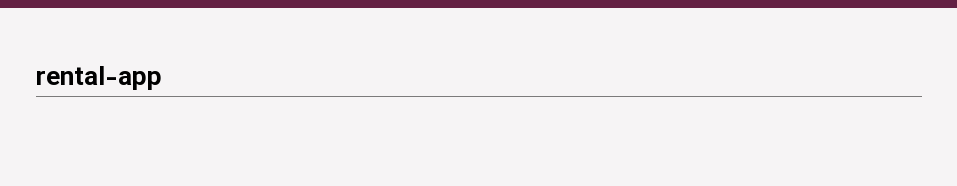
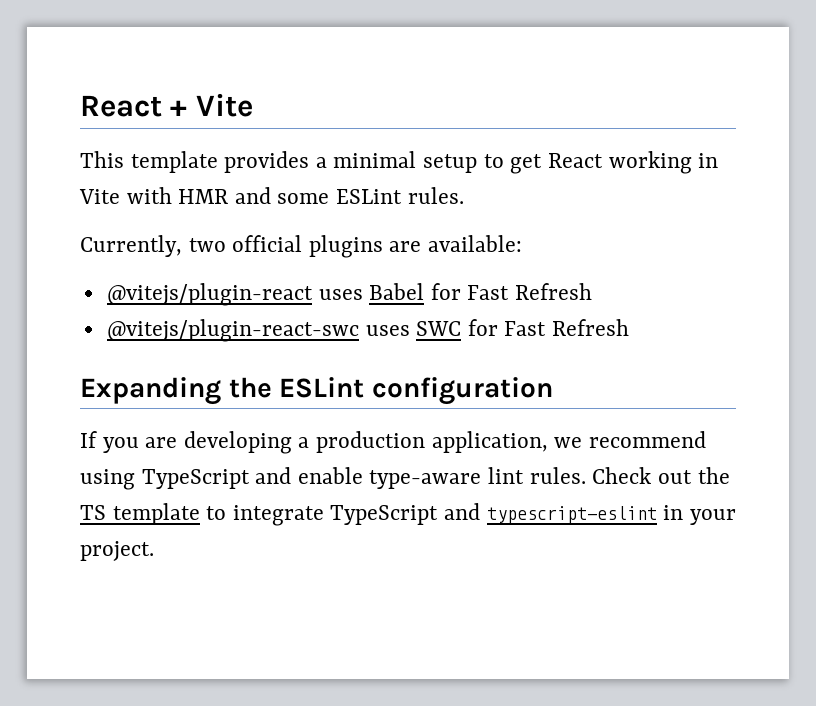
[36,66,162,90] rental-app -> [80,93,253,117] [80,151,719,174] [79,187,464,204] [80,235,523,258] [106,283,593,306] [106,319,630,342] [80,377,553,405] [80,431,706,454] [80,467,730,490] [80,503,736,526] [80,541,154,561] React + Vite // This template provides a minimal setup to get React working in Vite with HMR and some ESLint rules. // Currently, two official plugins are available: // @vitejs/plugin-react uses Babel for Fast Refresh // @vitejs/plugin-react-swc uses SWC for Fast Refresh // Expanding the ESLint configuration // If you are developing a production application, we recommend using TypeScript and enable type-aware lint rules. Check out the TS template to integrate TypeScript and typescript-eslint in your project.

